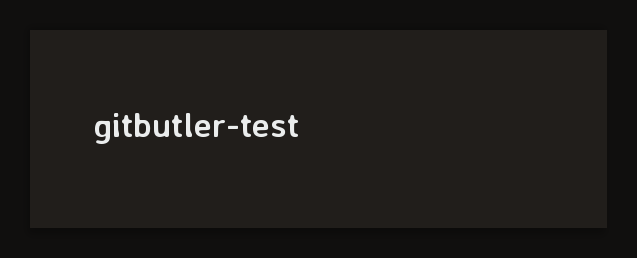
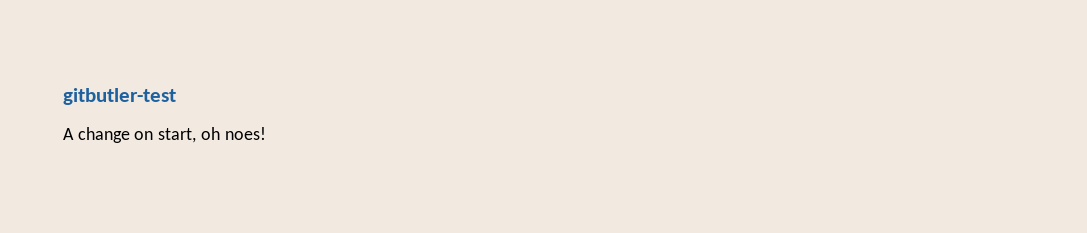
(299, 128) none -> [63,127,266,143] // A change on start, oh noes!

